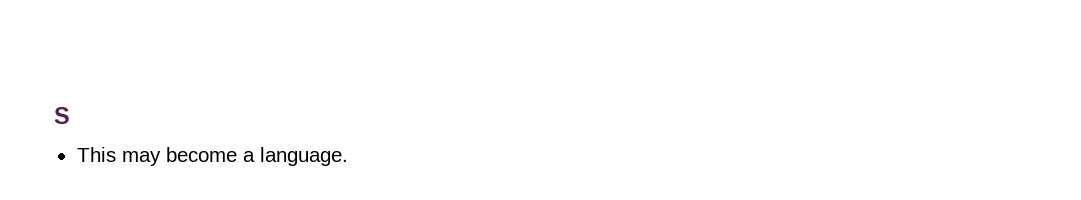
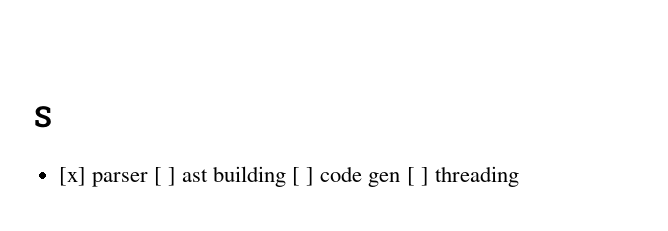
[76,147,348,166] This may become a language. -> [58,166,519,187] [x] parser [ ] ast building [ ] code gen [ ] threading

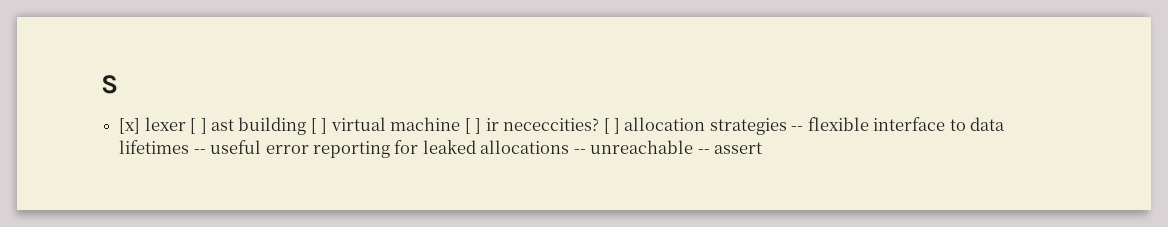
[91,172,148,187] parser -> [144,117,186,131] lexer
[320,166,519,187] code gen [ ] threading -> [330,117,1006,135] [119,140,763,158] virtual machine [ ] ir nececcities? [ ] allocation strategies -- flexible interface to data lifetimes -- useful error reporting for leaked allocations -- unreachable -- assert

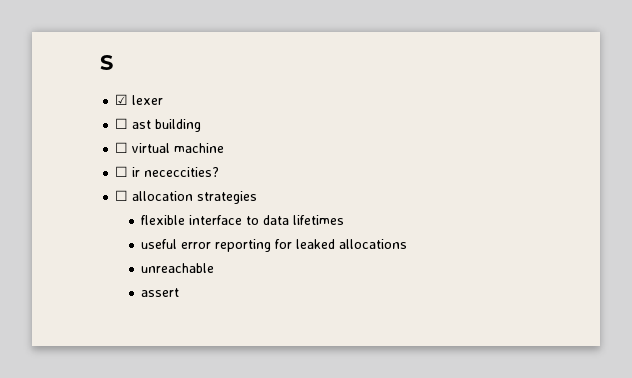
[119,118,141,134] [x] -> [115,94,129,105] ☑
[190,118,207,134] [ ] -> [115,118,129,129] // ☐
[310,118,328,134] [ ] -> [115,142,129,153] // ☐
[464,118,482,134] [ ] -> [115,166,129,177] // ☐
[603,118,620,134] [ ] -> [115,190,129,201] // ☐
[791,126,804,131] -- -> (258, 197) //
[193,149,206,154] -- -> (345, 220) //
[573,149,586,154] -- -> (408, 244) //
[697,149,710,154] -- -> (215, 268) //

